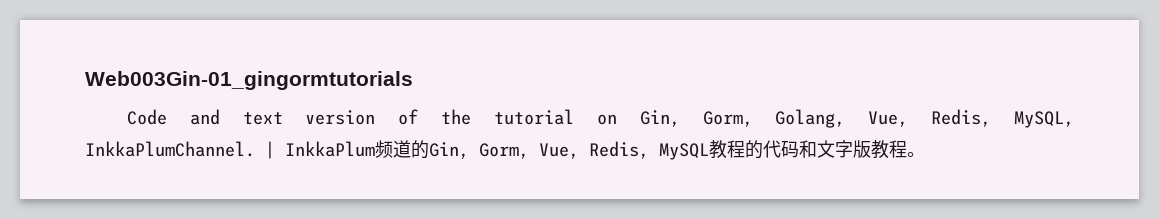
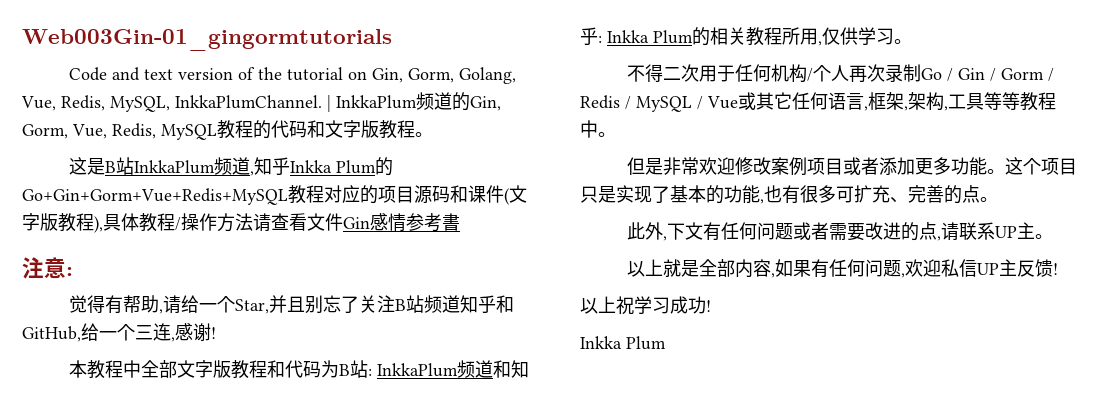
(925, 154) none -> [68,157,393,176] [22,185,527,205] [22,213,460,233] [22,257,73,279] [68,295,514,314] [22,323,216,342] [68,360,529,379] [580,27,912,46] [626,64,1054,83] [580,92,1056,112] [580,120,616,138] [626,157,1077,176] [580,185,998,204] [626,222,1053,241] [626,259,1058,278] [580,296,711,315] [580,336,666,350] // 这是B站InkkaPlum频道,知乎Inkka Plum的Go+Gin+Gorm+Vue+Redis+MySQL教程对应的项目源码和课件(文字版教程),具体教程/操作方法请查看文件Gin感情参考書 // 注意: // 觉得有帮助,请给一个Star,并且别忘了关注B站频道知乎和GitHub,给一个三连,感谢! // 本教程中全部文字版教程和代码为B站: InkkaPlum频道和知乎: Inkka Plum的相关教程所用,仅供学习。 // 不得二次用于任何机构/个人再次录制Go / Gin / Gorm / Redis / MySQL / Vue或其它任何语言,框架,架构,工具等等教程中。 // 但是非常欢迎修改案例项目或者添加更多功能。这个项目只是实现了基本的功能,也有很多可扩充、完善的点。 // 此外,下文有任何问题或者需要改进的点,请联系UP主。 // 以上就是全部内容,如果有任何问题,欢迎私信UP主反馈! // 以上祝学习成功! // Inkka Plum

